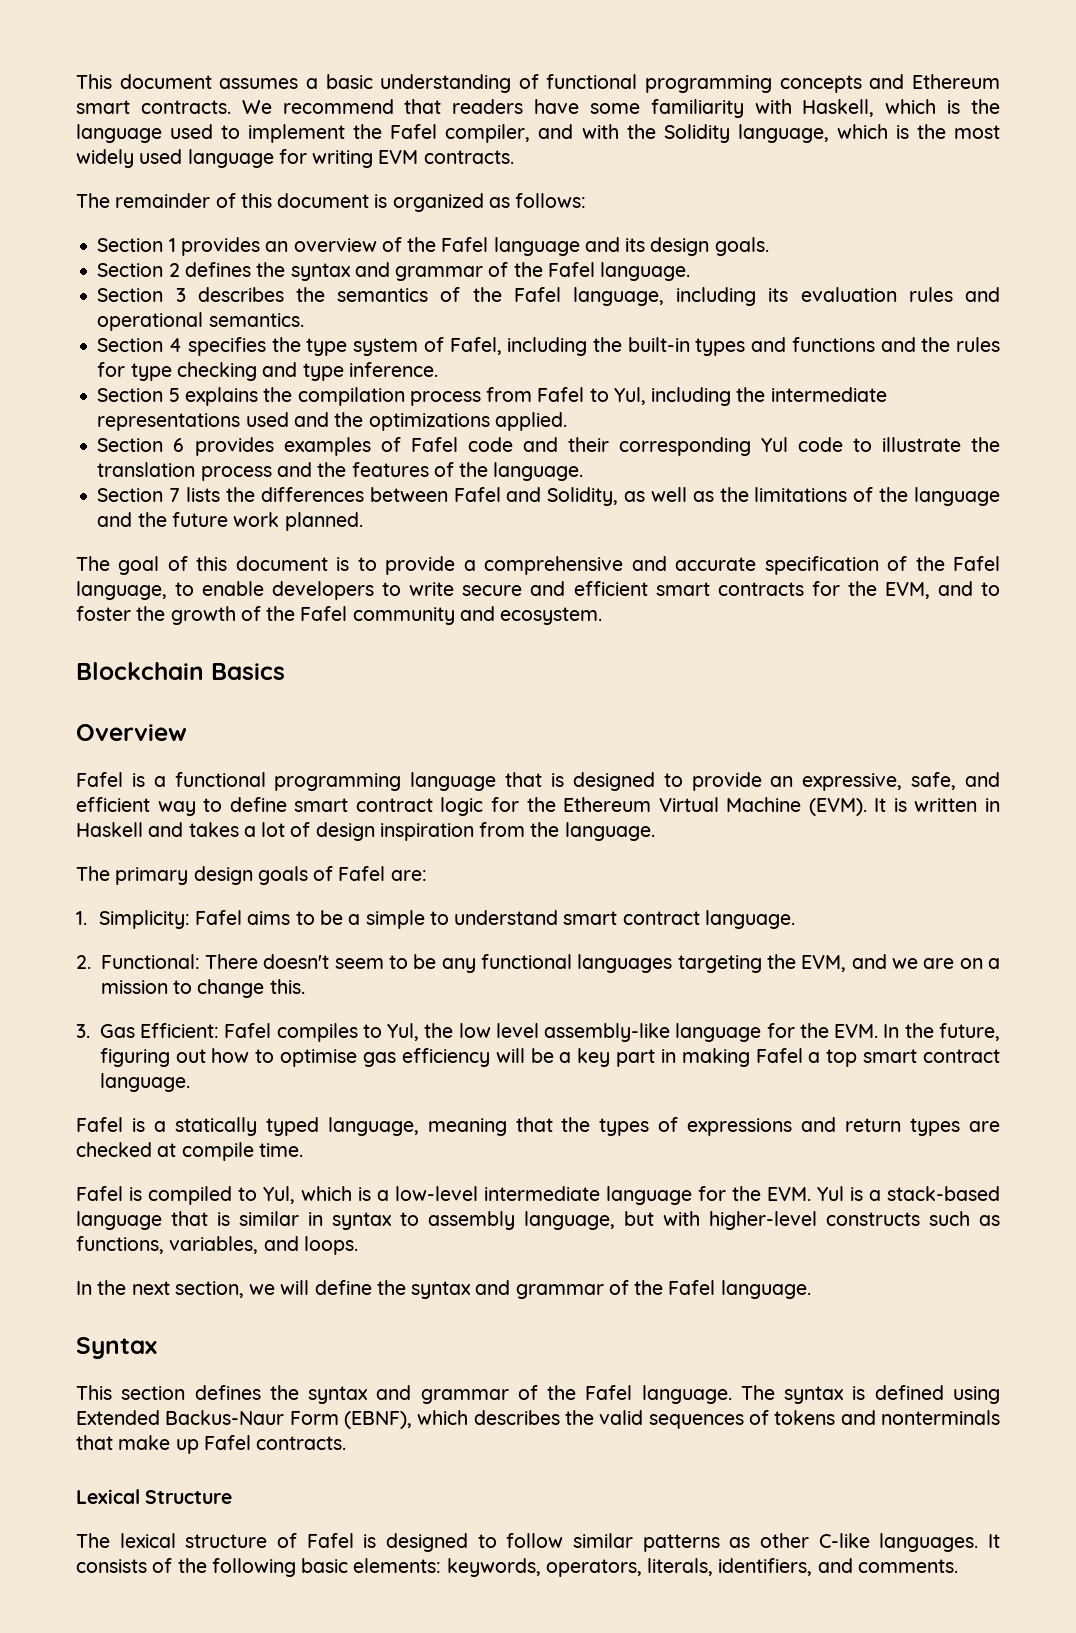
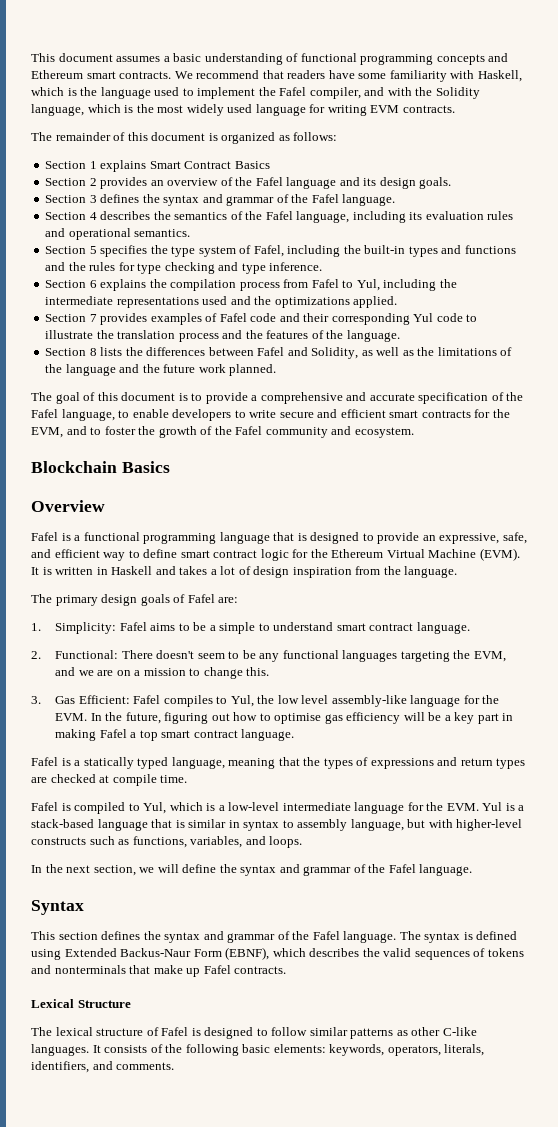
(176, 245) none -> [100,160,270,172] [45,178,97,186] explains Smart Contract Basics // Section 2
[168,263,180,277] 2 -> [89,195,97,203] 3
[175,288,186,302] 3 -> [89,212,97,220] 4
[169,338,183,352] 4 -> [89,246,97,254] 5
[168,388,180,402] 5 -> [89,280,97,288] 6
[173,438,185,452] 6 -> [89,314,97,322] 7
[169,488,181,502] 7 -> [89,348,97,356] 8

